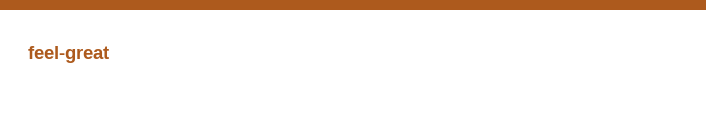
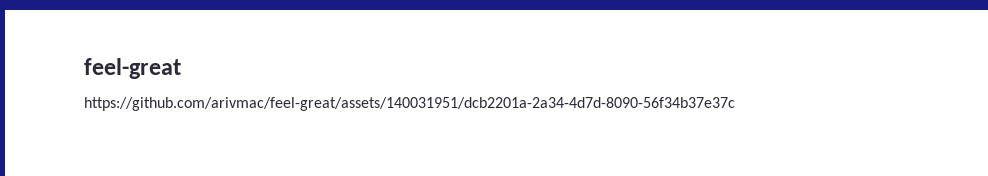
(109, 54) none -> [84,97,735,111] // https://github.com/arivmac/feel-great/assets/140031951/dcb2201a-2a34-4d7d-8090-56f34b37e37c

